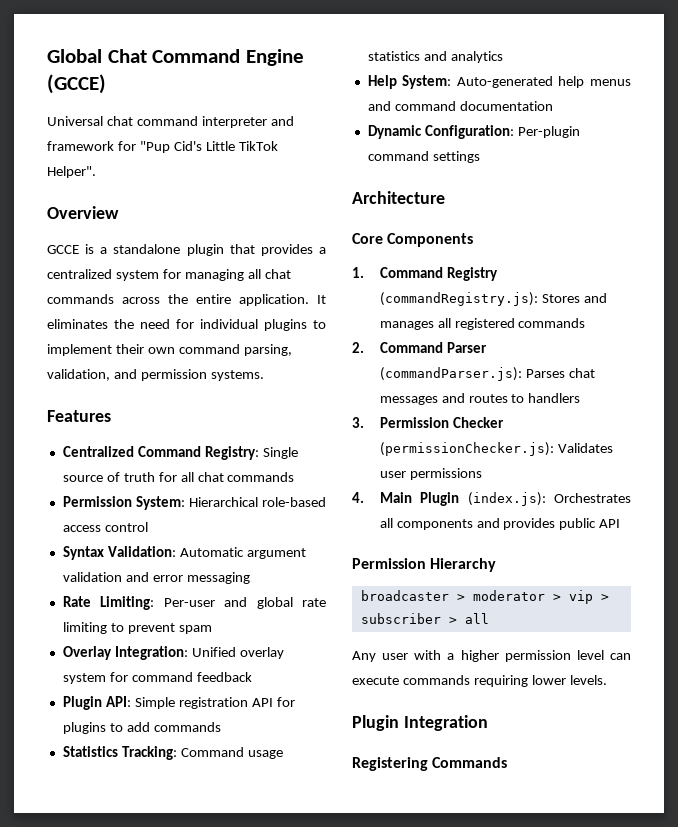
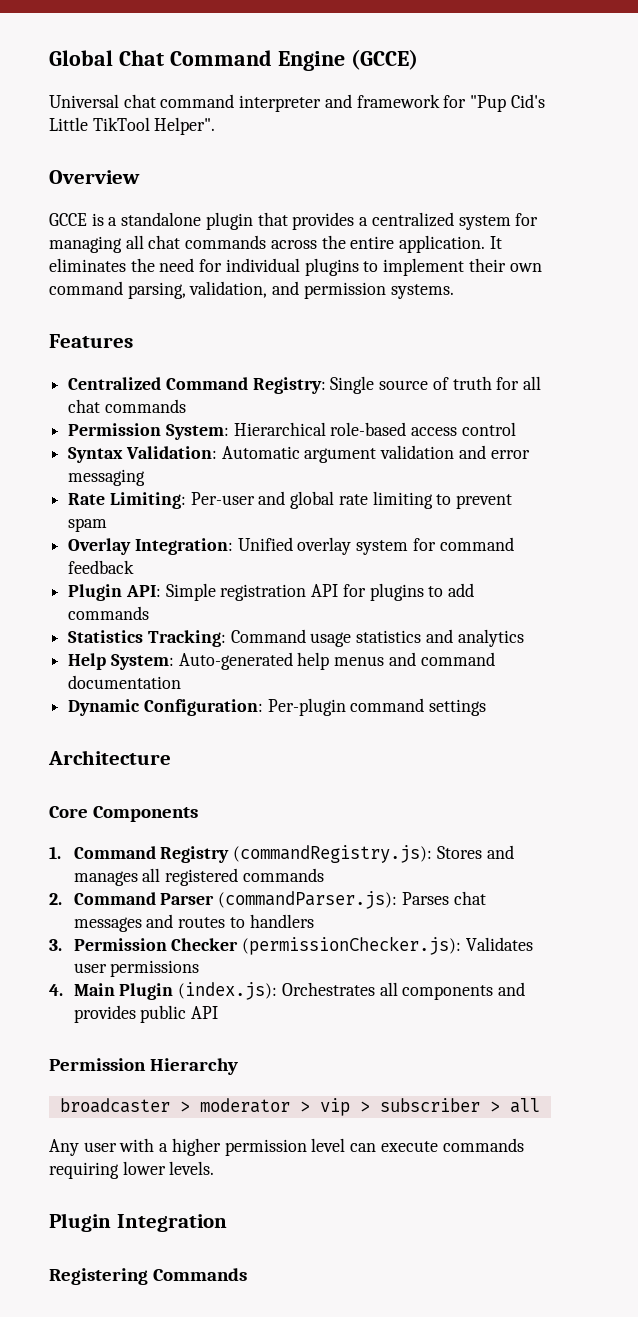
[238,141,278,151] TikTok -> [92,117,150,131] TikTool

